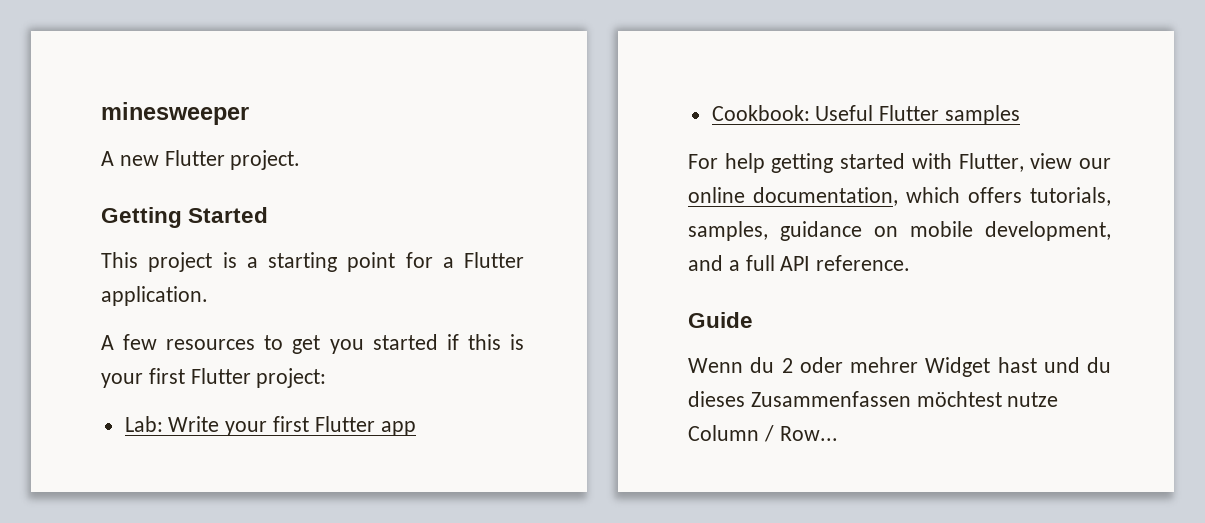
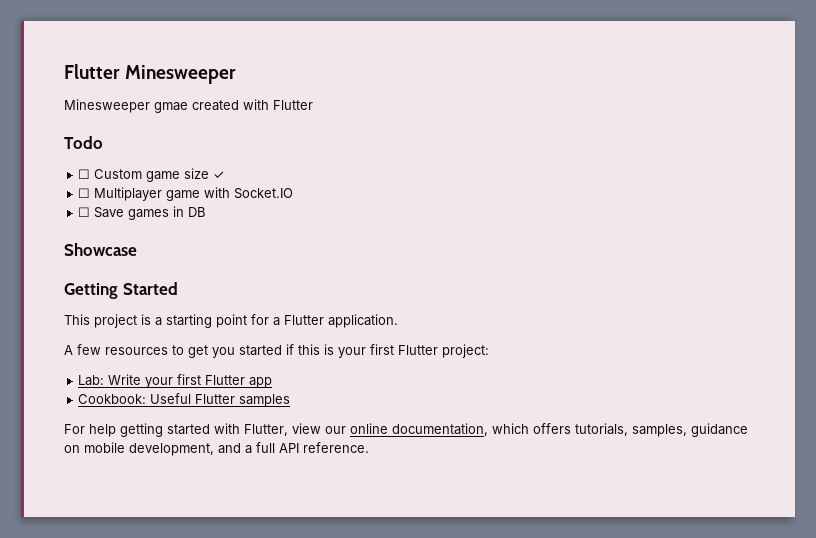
[101,102,249,125] [101,150,301,170] minesweeper // A new Flutter project. -> [64,64,237,84] [64,99,313,113] [64,136,103,149] [78,168,226,182] [78,187,294,201] [78,206,207,220] [64,243,137,256] Flutter Minesweeper // Minesweeper gmae created with Flutter // Todo // ☐ Custom game size ✓ // ☐ Multiplayer game with Socket.IO // ☐ Save games in DB // Showcase
[688,312,753,328] [688,357,1111,377] [688,391,1059,407] [688,425,838,442] // Guide // Wenn du 2 oder mehrer Widget hast und du dieses Zusammenfassen möchtest nutze Column / Row... -> (369, 447) none

